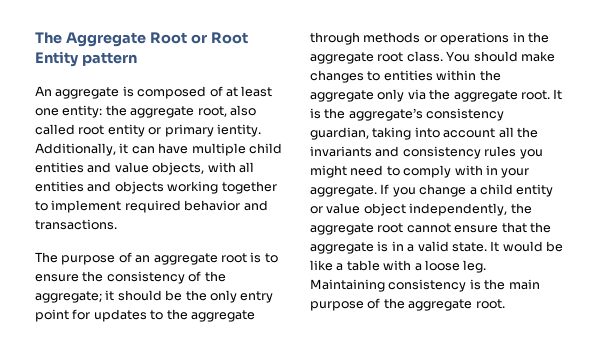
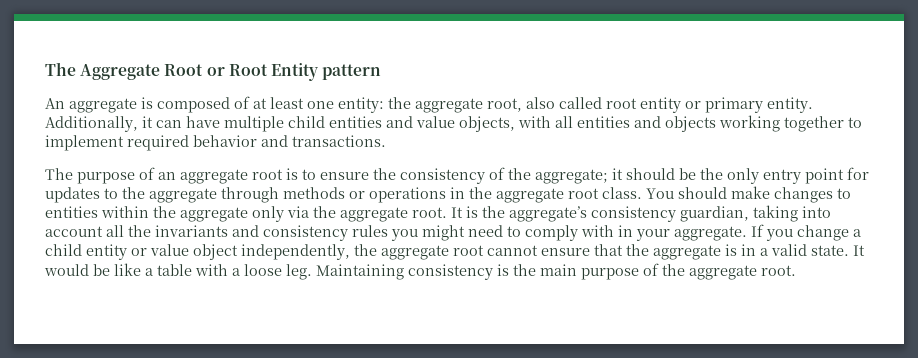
[216,124,261,137] ientity. -> [767,97,813,113] entity.

